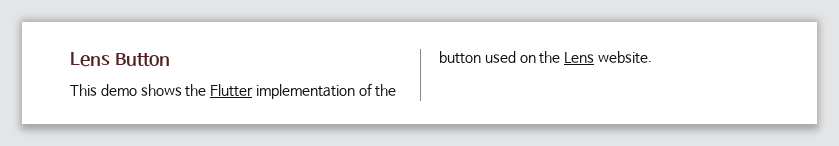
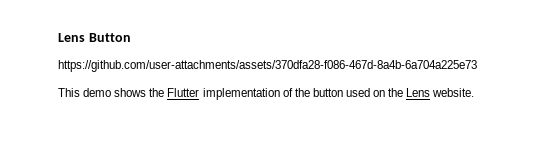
(170, 59) none -> [58,60,477,72] // https://github.com/user-attachments/assets/370dfa28-f086-467d-8a4b-6a704a225e73

